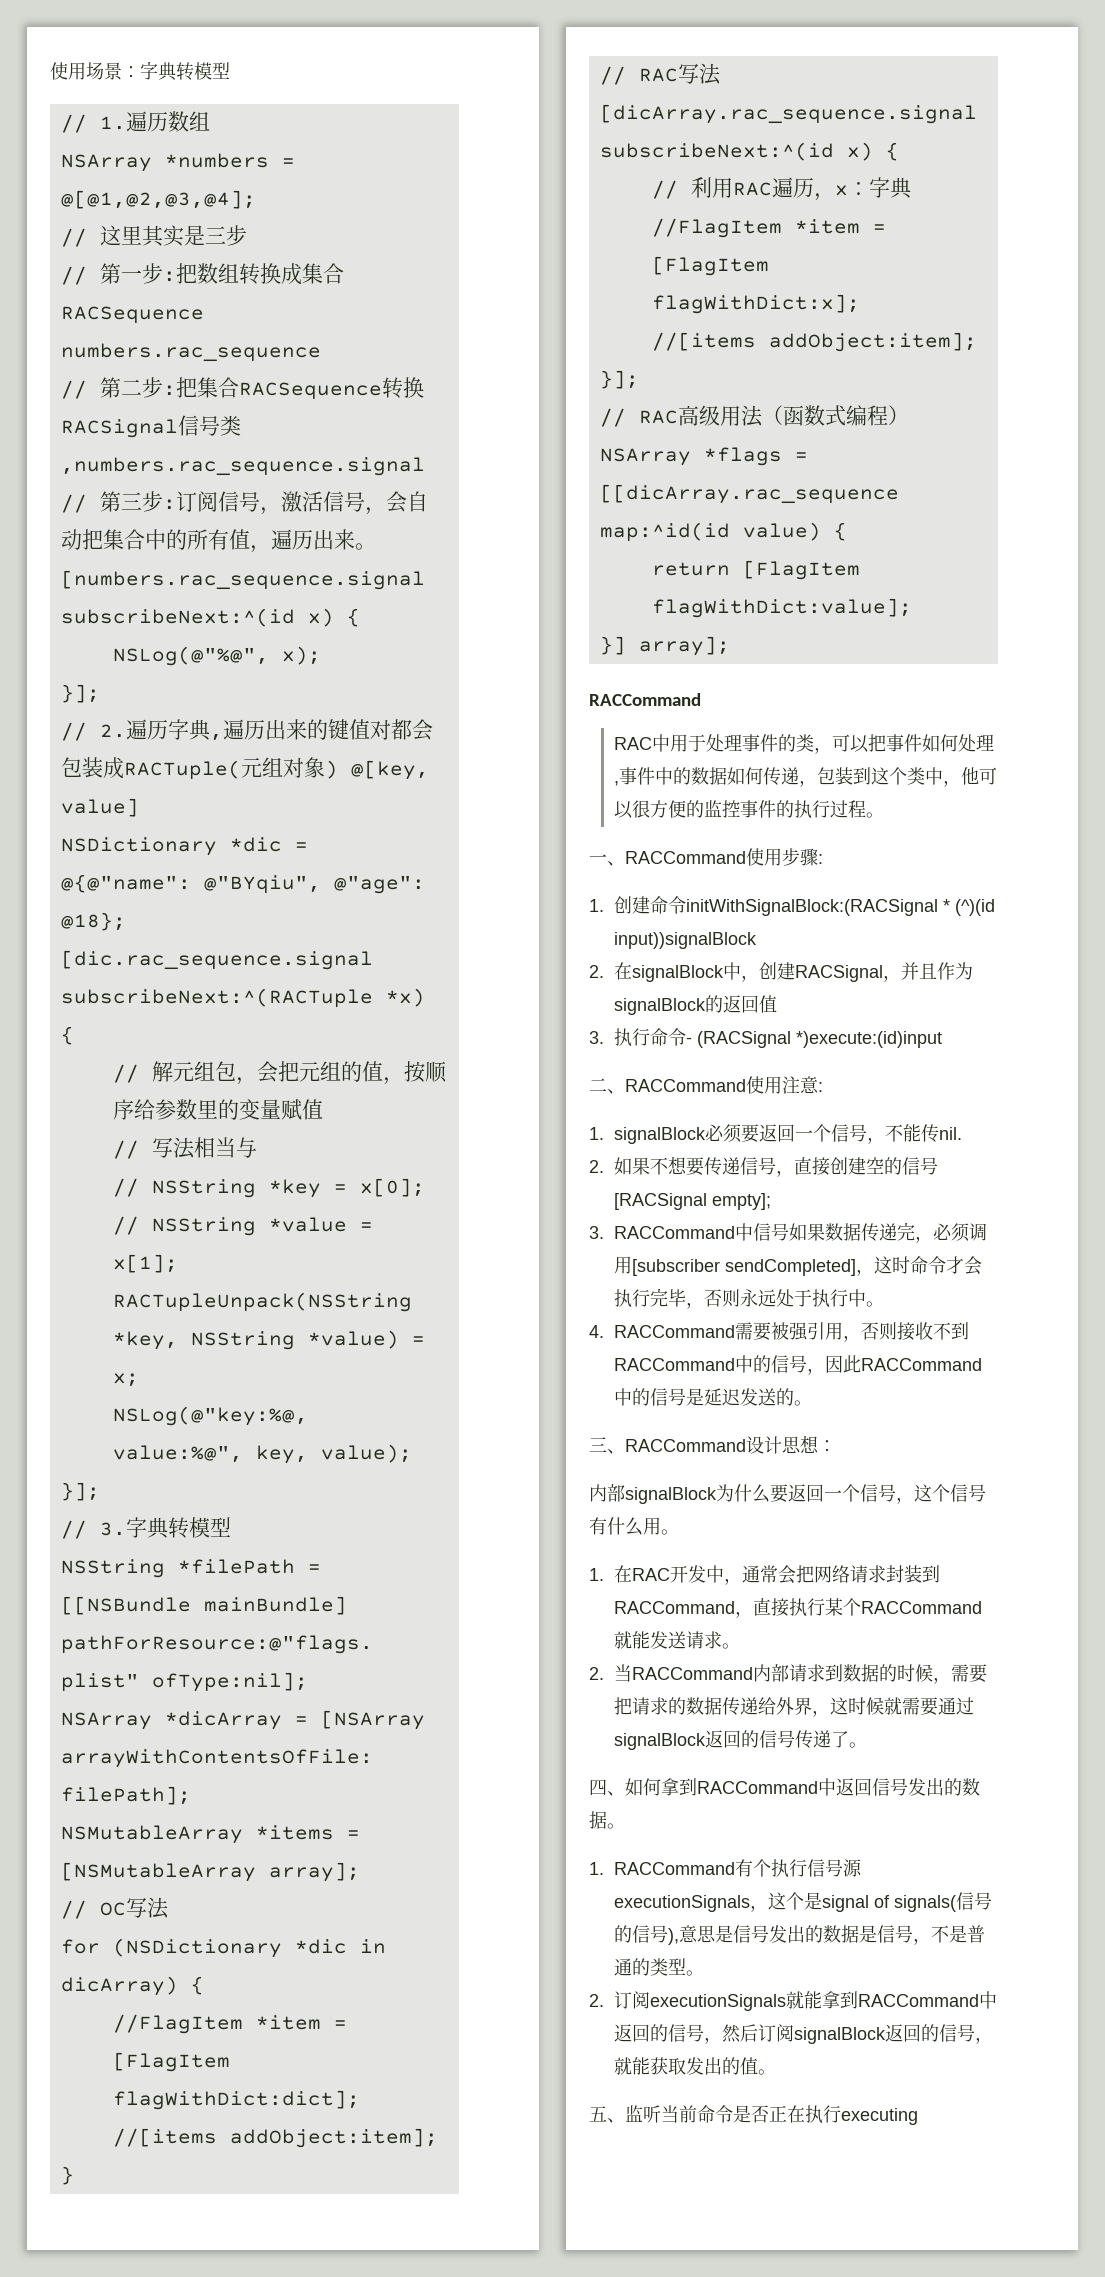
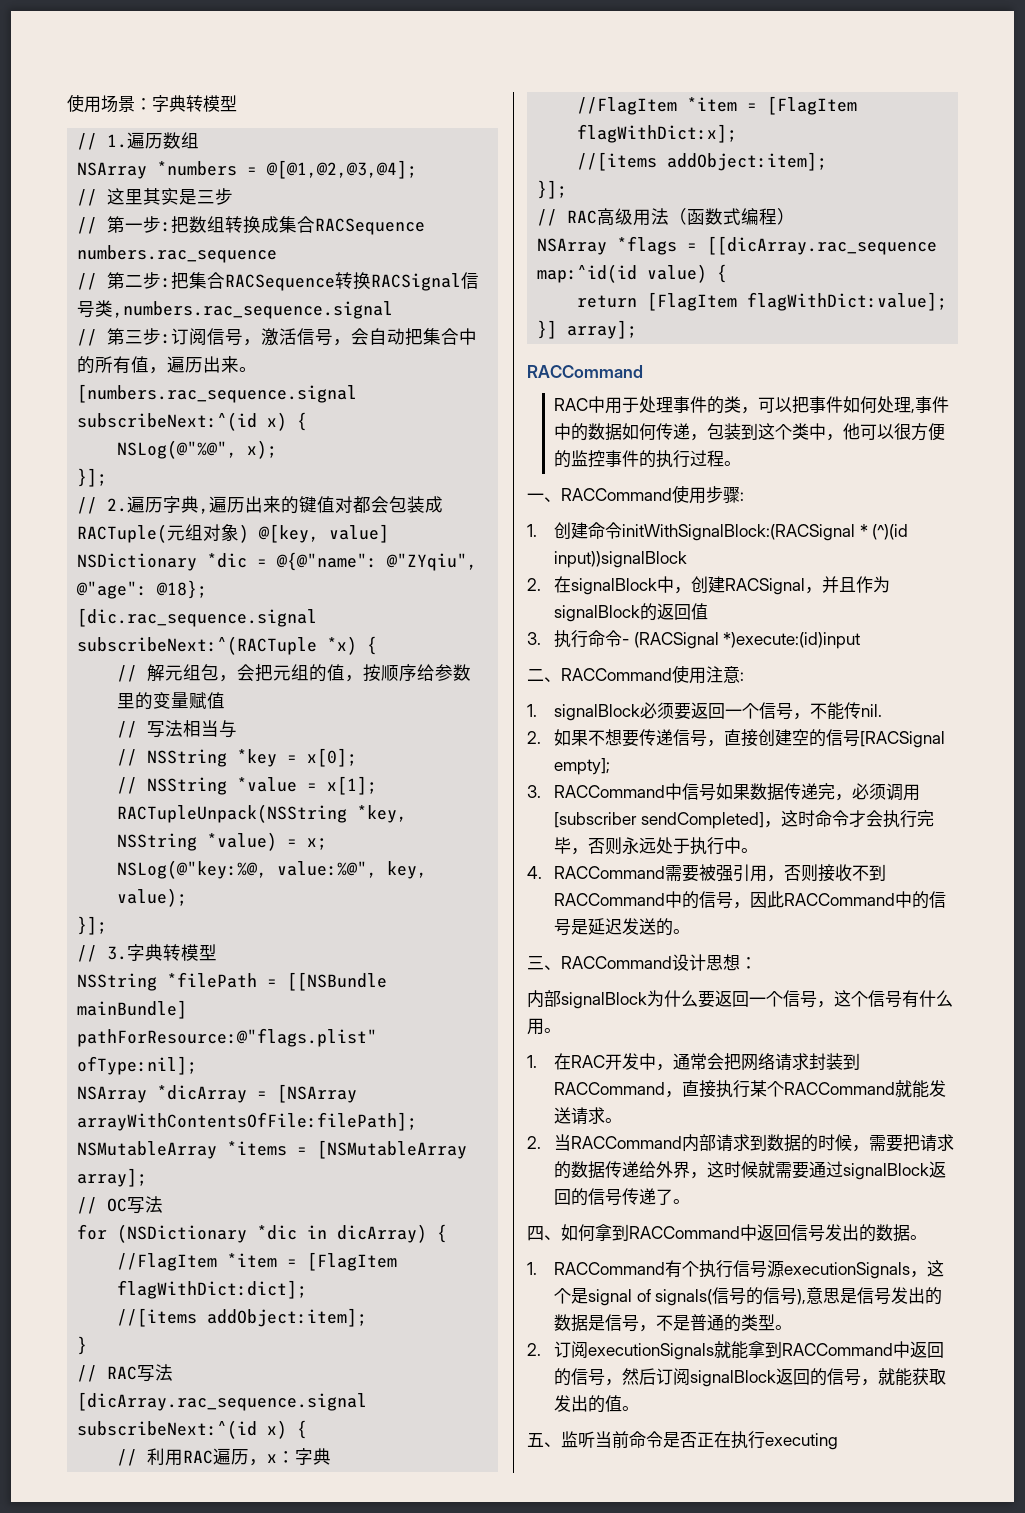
[203,875,321,894] @"BYqiu", -> [386,553,478,571] @"ZYqiu",

